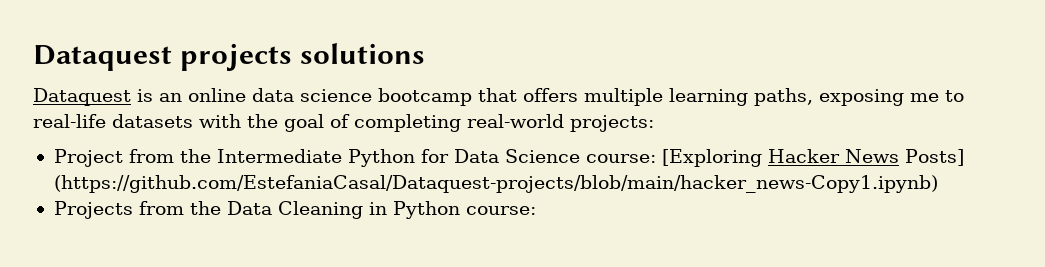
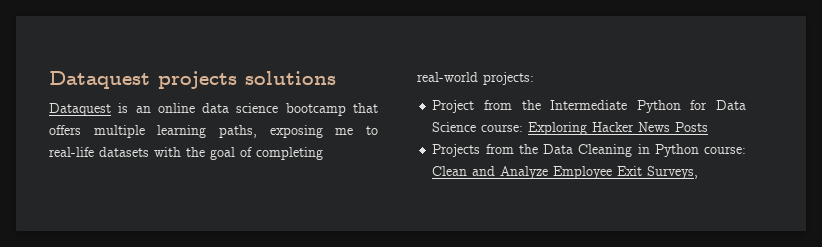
[661,149,762,167] [Exploring -> [528,122,588,135] Exploring
[904,149,964,166] [53,175,938,193] Posts] (https://github.com/EstefaniaCasal/Dataquest-projects/blob/main/hacker_news-Copy1.ipynb) -> [675,122,709,132] Posts
(536, 210) none -> [432,166,699,179] Clean and Analyze Employee Exit Surveys,

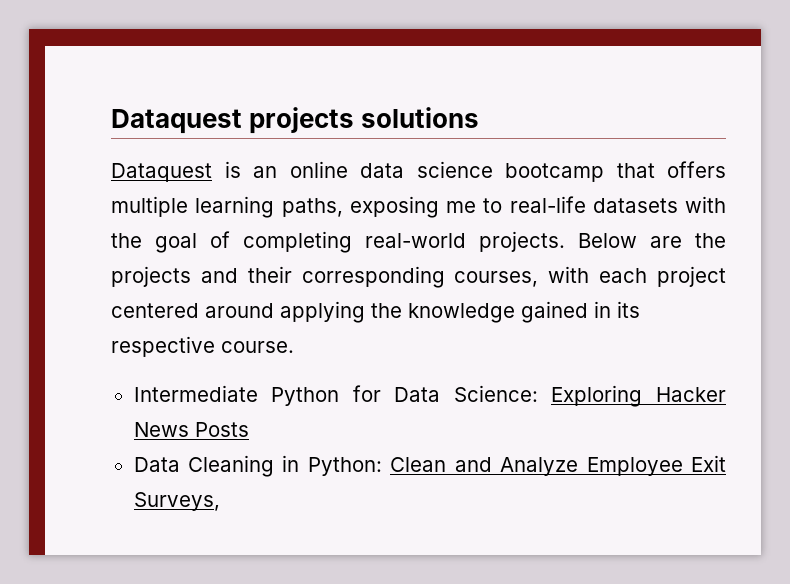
[483,72,534,85] [432,100,541,113] projects: // Project from the -> [479,231,726,252] [111,266,726,288] [111,301,640,323] [111,336,294,357] projects. Below are the projects and their corresponding courses, with each project centered around applying the knowledge gained in its respective course. //
[432,122,524,132] Science course: -> [453,385,538,402] Science:
[432,144,538,157] Projects from the -> (249, 429) none
[654,144,746,157] Python course: -> [307,457,382,476] Python:

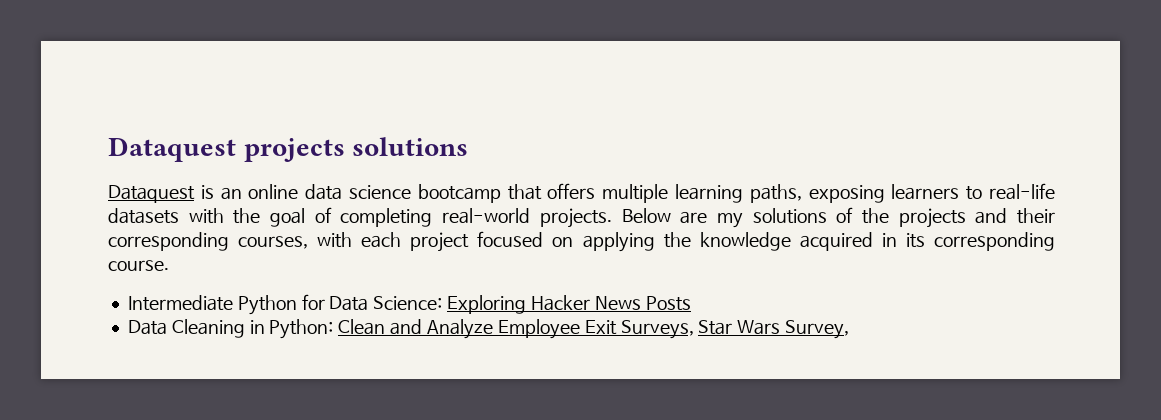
[446,201,476,213] me -> [891,184,960,200] learners
(682, 242) none -> [716,207,854,228] my solutions of
[111,303,274,318] centered around -> [477,231,574,247] focused on
[521,301,588,323] gained -> [799,232,873,251] acquired
[111,336,215,357] respective -> [934,232,1056,251] corresponding
(220, 501) none -> [698,320,850,339] Star Wars Survey,

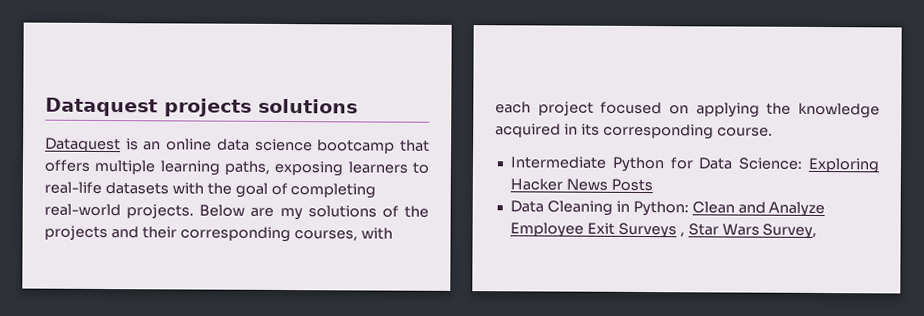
[620,320,694,339] Surveys, -> [617,222,685,239] Surveys ,

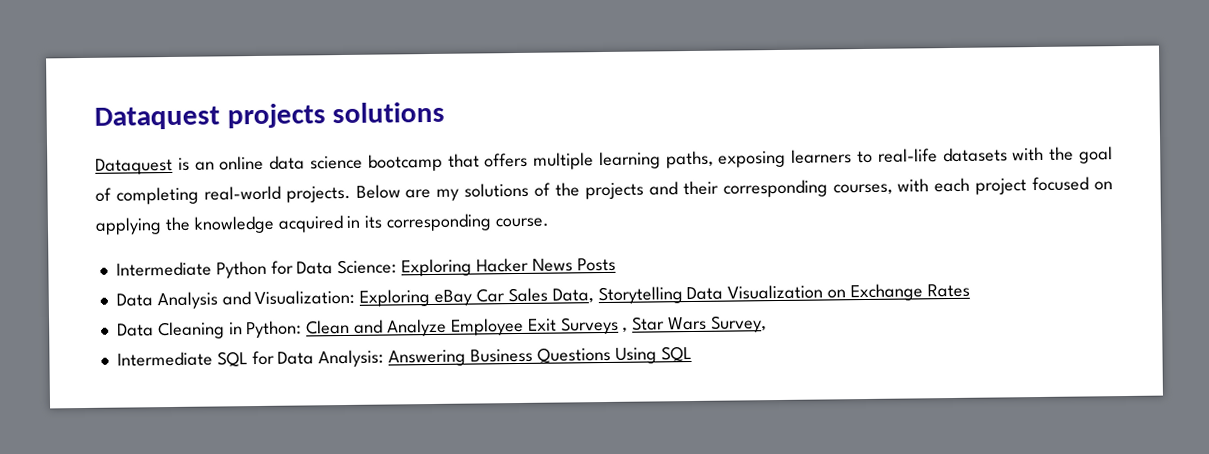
(653, 185) none -> [115,283,970,310] // Data Analysis and Visualization: Exploring eBay Car Sales Data, Storytelling Data Visualization on Exchange Rates
(818, 231) none -> [116,346,692,368] // Intermediate SQL for Data Analysis: Answering Business Questions Using SQL

